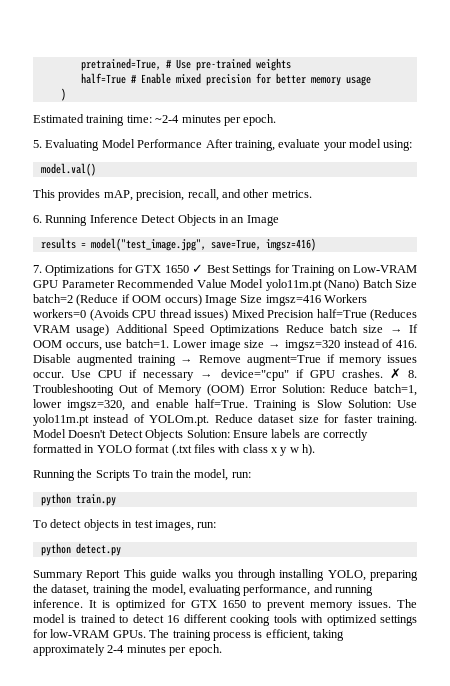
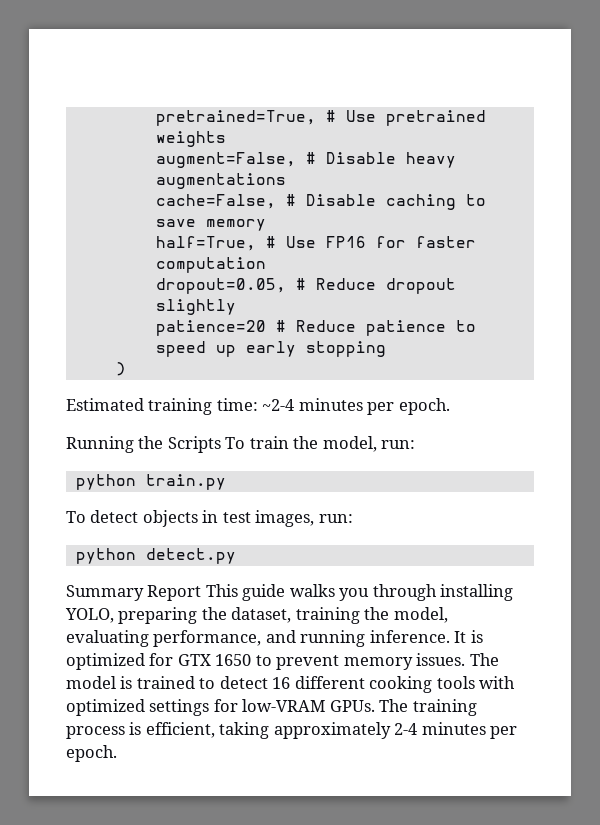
[195,58,251,71] pre-trained -> [385,110,486,126] pretrained
[80,73,371,86] half=True # Enable mixed precision for better memory usage -> [155,152,456,168] [155,173,286,189] [155,194,486,210] [155,219,266,231] [155,236,476,251] [155,257,266,273] [155,278,456,294] [155,299,236,315] [155,320,476,336] [155,341,386,357] augment=False, # Disable heavy augmentations // cache=False, # Disable caching to save memory // half=True, # Use FP16 for faster computation // dropout=0.05, # Reduce dropout slightly // patience=20 # Reduce patience to speed up early stopping
[33,139,413,151] [40,163,96,176] [33,189,312,201] [33,214,279,226] [40,238,316,251] [33,264,418,276] [33,279,417,291] [33,294,367,306] [33,309,417,321] [33,324,418,336] [33,339,417,351] [33,354,417,366] [33,368,417,381] [33,384,417,396] [33,399,418,411] [33,414,418,426] [33,429,368,441] [33,444,316,456] // 5. Evaluating Model Performance After training, evaluate your model using: // model.val() // This provides mAP, precision, recall, and other metrics. // 6. Running Inference Detect Objects in an Image // results = model("test_image.jpg", save=True, imgsz=416) // 7. Optimizations for GTX 1650 ✓ Best Settings for Training on Low-VRAM GPU Parameter Recommended Value Model yolo11m.pt (Nano) Batch Size batch=2 (Reduce if OOM occurs) Image Size imgsz=416 Workers workers=0 (Avoids CPU thread issues) Mixed Precision half=True (Reduces VRAM usage) Additional Speed Optimizations Reduce batch size → If OOM occurs, use batch=1. Lower image size → imgsz=320 instead of 416. Disable augmented training → Remove augment=True if memory issues occur. Use CPU if necessary → device="cpu" if GPU crashes. ✗ 8. Troubleshooting Out of Memory (OOM) Error Solution: Reduce batch=1, lower imgsz=320, and enable half=True. Training is Slow Solution: Use yolo11m.pt instead of YOLOm.pt. Reduce dataset size for faster training. Model Doesn't Detect Objects Solution: Ensure labels are correctly formatted in YOLO format (.txt files with class x y w h). -> (450, 406) none

